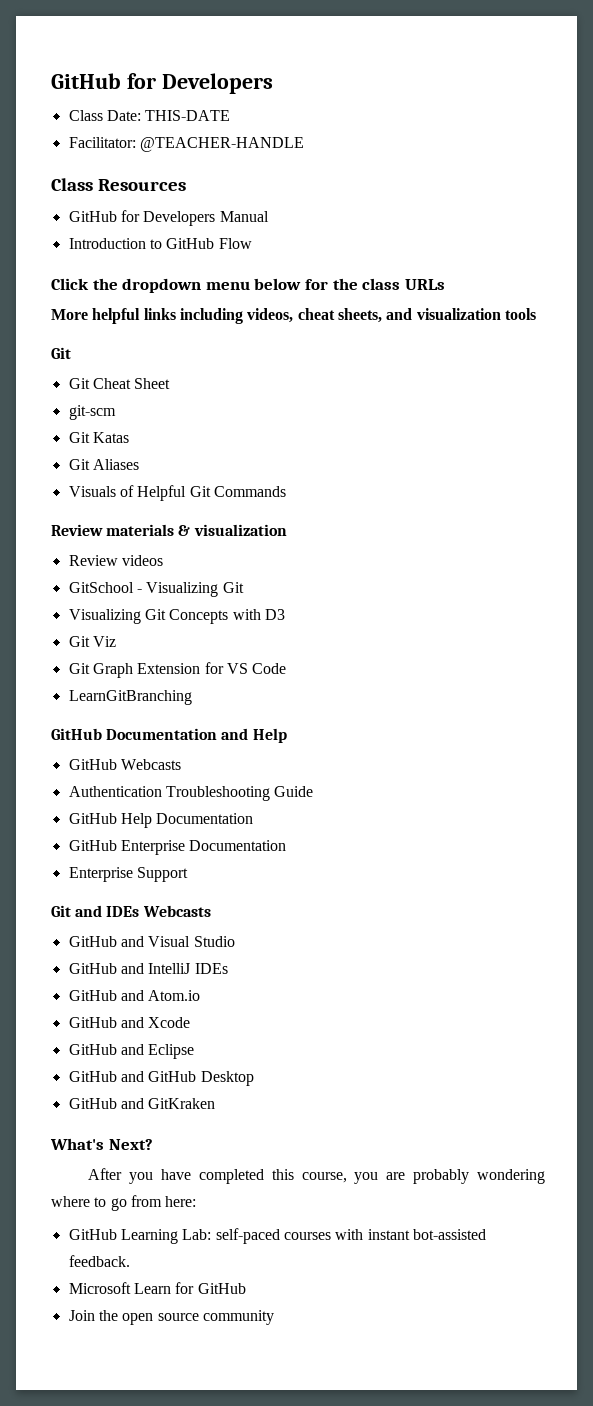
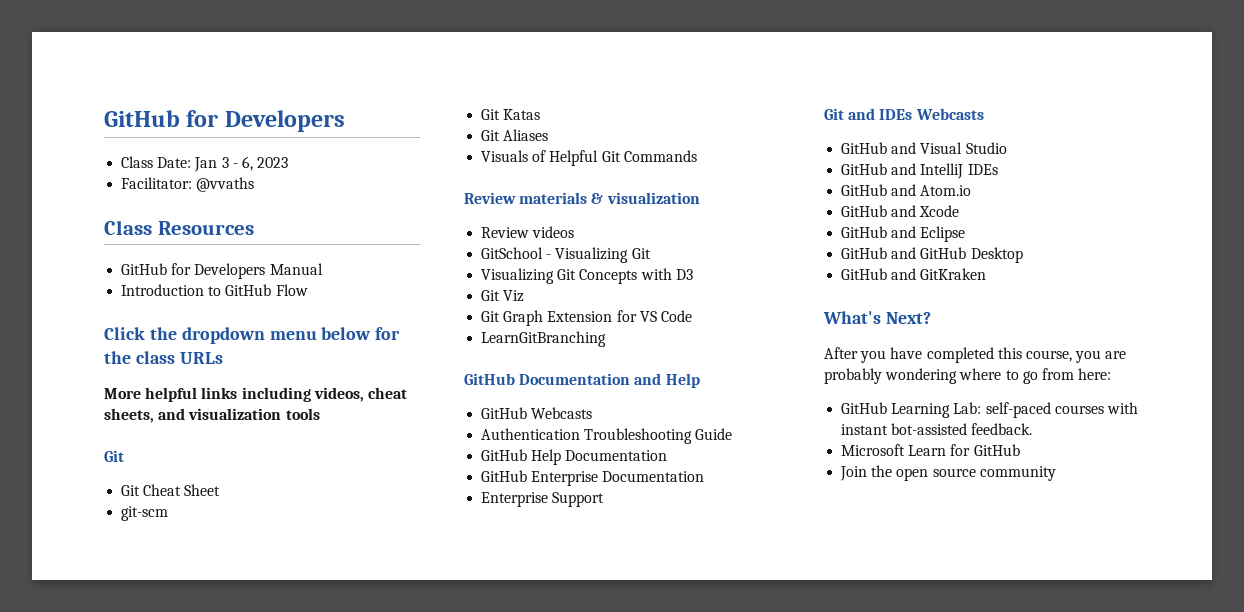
[145,110,231,121] THIS-DATE -> [194,156,289,172] Jan 3 - 6, 2023
[139,137,304,152] @TEACHER-HANDLE -> [196,177,255,192] @vvaths

